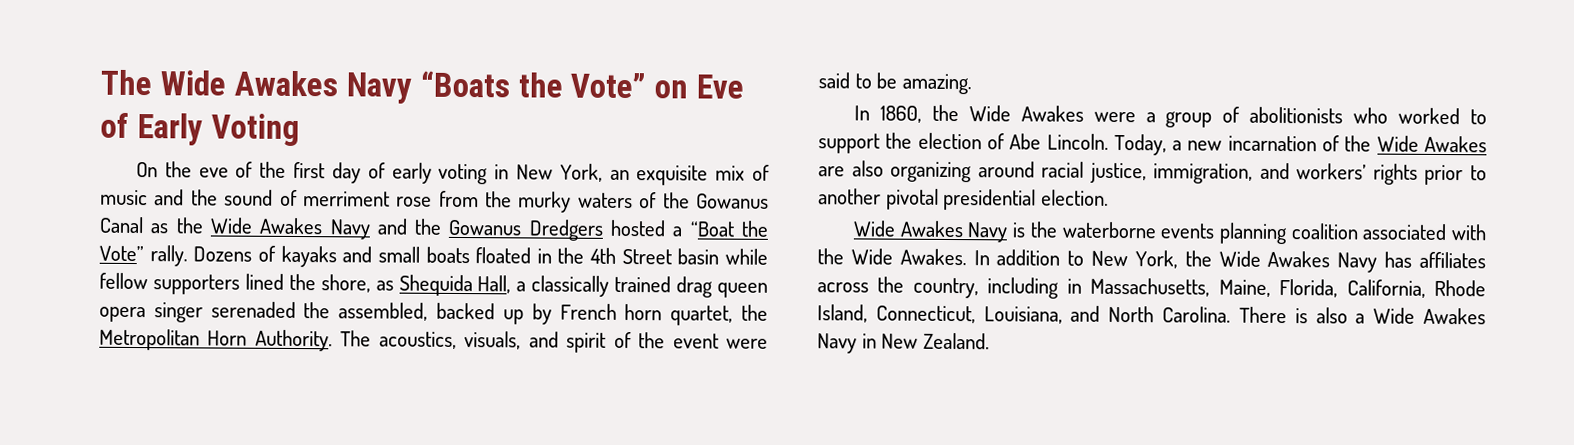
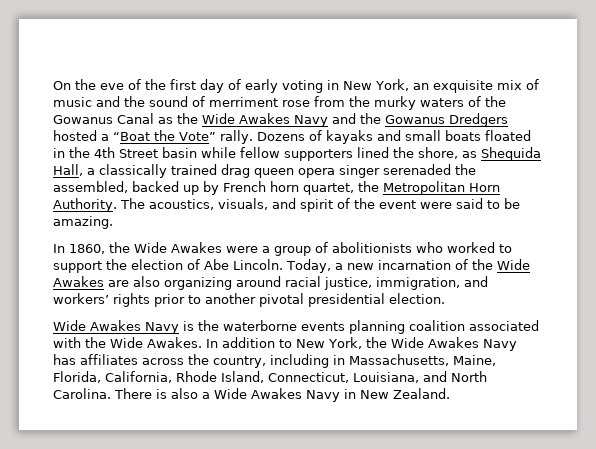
[100,69,745,104] [100,112,300,147] The Wide Awakes Navy “Boats the Vote” on Eve of Early Voting // -> (53, 85) none

